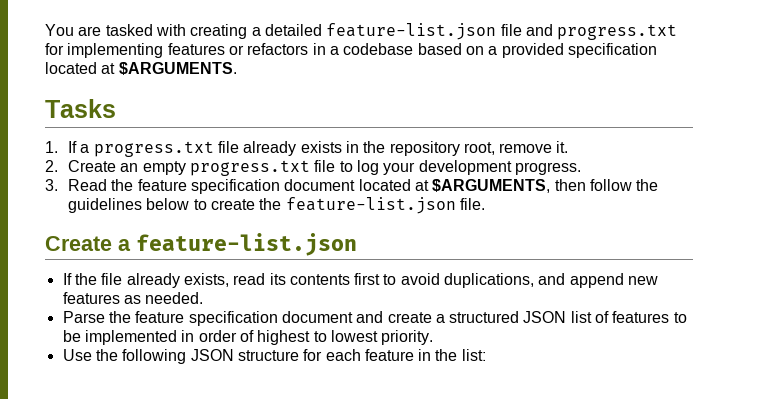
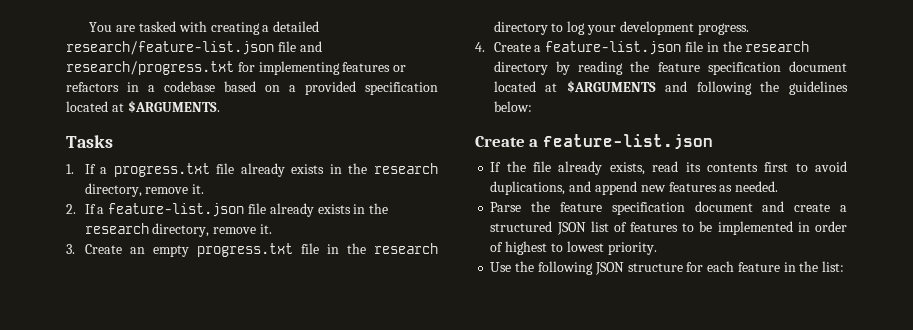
[326,23,497,40] feature-list.json -> [66,41,274,55] research/feature-list.json
[557,24,678,40] progress.txt -> [66,61,234,75] research/progress.txt
[389,141,569,156] [45,160,58,172] repository root, remove it. // 2. -> [374,163,438,174] [84,183,205,197] [66,203,389,217] [84,223,273,237] [66,244,75,254] research directory, remove it. // 2. If a feature-list.json file already exists in the research directory, remove it. // 3.
(336, 166) none -> [326,243,438,254] [493,21,548,35] in the research directory
[45,179,107,191] 3. Read -> [475,41,810,55] [493,61,624,75] 4. Create a feature-list.json file in the research directory by reading
[432,179,659,193] [67,197,485,214] $ARGUMENTS, then follow the guidelines below to create the feature-list.json file. -> [566,80,848,95] [493,101,532,112] $ARGUMENTS and following the guidelines below:

